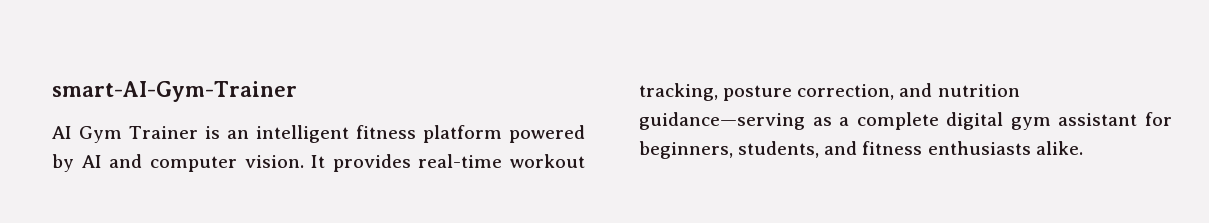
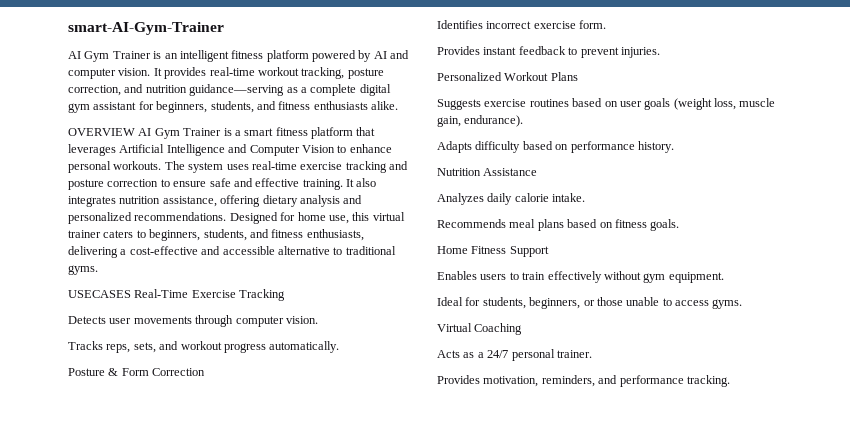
(1083, 148) none -> [68,127,376,139] [68,144,392,156] [68,161,408,173] [68,178,377,190] [68,195,363,207] [68,212,405,224] [68,229,364,241] [68,246,396,258] [68,265,98,275] [68,289,286,301] [68,315,318,327] [68,341,340,353] [68,368,206,376] [437,20,607,29] [437,46,660,58] [437,72,578,81] [437,98,776,110] [437,115,524,127] [437,141,674,153] [437,168,538,176] [437,193,586,205] [437,219,680,231] [437,246,549,257] [437,271,724,283] [437,297,743,309] [437,323,523,335] [437,349,592,361] [437,375,730,387] // OVERVIEW AI Gym Trainer is a smart fitness platform that leverages Artificial Intelligence and Computer Vision to enhance personal workouts. The system uses real-time exercise tracking and posture correction to ensure safe and effective training. It also integrates nutrition assistance, offering dietary analysis and personalized recommendations. Designed for home use, this virtual trainer caters to beginners, students, and fitness enthusiasts, delivering a cost-effective and accessible alternative to traditional gyms. // USECASES Real-Time Exercise Tracking // Detects user movements through computer vision. // Tracks reps, sets, and workout progress automatically. // Posture & Form Correction // Identifies incorrect exercise form. // Provides instant feedback to prevent injuries. // Personalized Workout Plans // Suggests exercise routines based on user goals (weight loss, muscle gain, endurance). // Adapts difficulty based on performance history. // Nutrition Assistance // Analyzes daily calorie intake. // Recommends meal plans based on fitness goals. // Home Fitness Support // Enables users to train effectively without gym equipment. // Ideal for students, beginners, or those unable to access gyms. // Virtual Coaching // Acts as a 24/7 personal trainer. // Provides motivation, reminders, and performance tracking.

